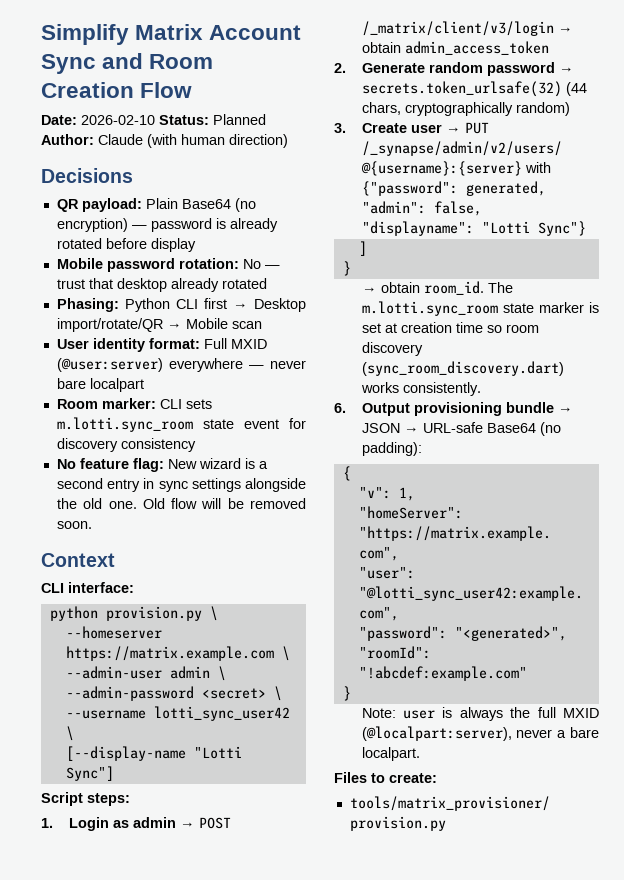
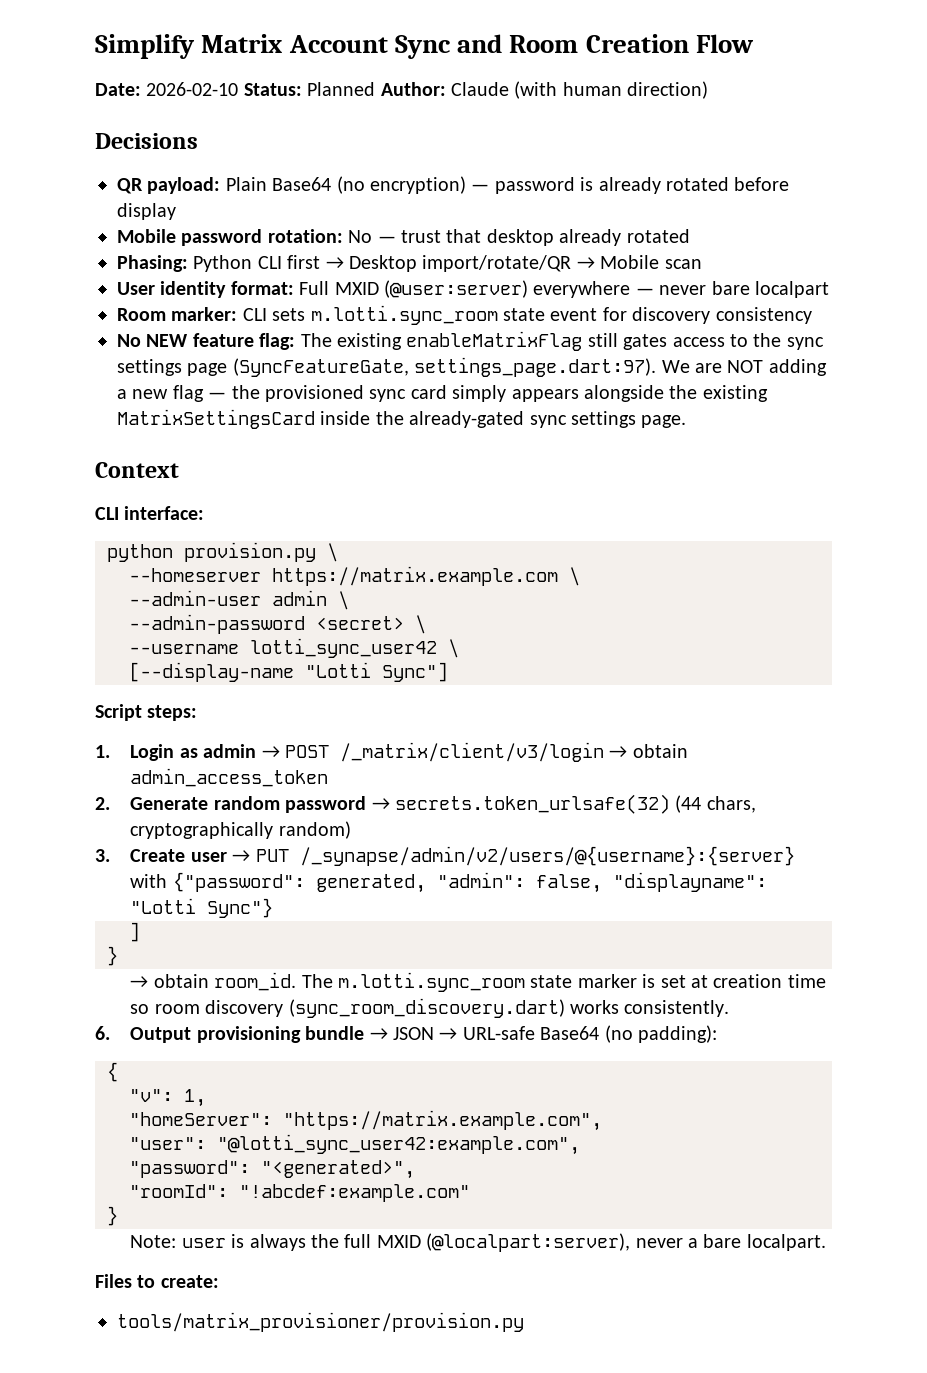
(76, 464) none -> [146,334,189,347] NEW
[167,458,268,469] [56,478,307,492] [56,498,306,509] [56,521,92,529] New wizard is a second entry in sync settings alongside the old one. Old flow will be removed soon. -> [300,331,824,351] [117,357,827,377] [117,385,768,402] [117,409,687,429] The existing enableMatrixFlag still gates access to the sync settings page (SyncFeatureGate, settings_page.dart:97). We are NOT adding a new flag — the provisioned sync card simply appears alongside the existing MatrixSettingsCard inside the already-gated sync settings page.

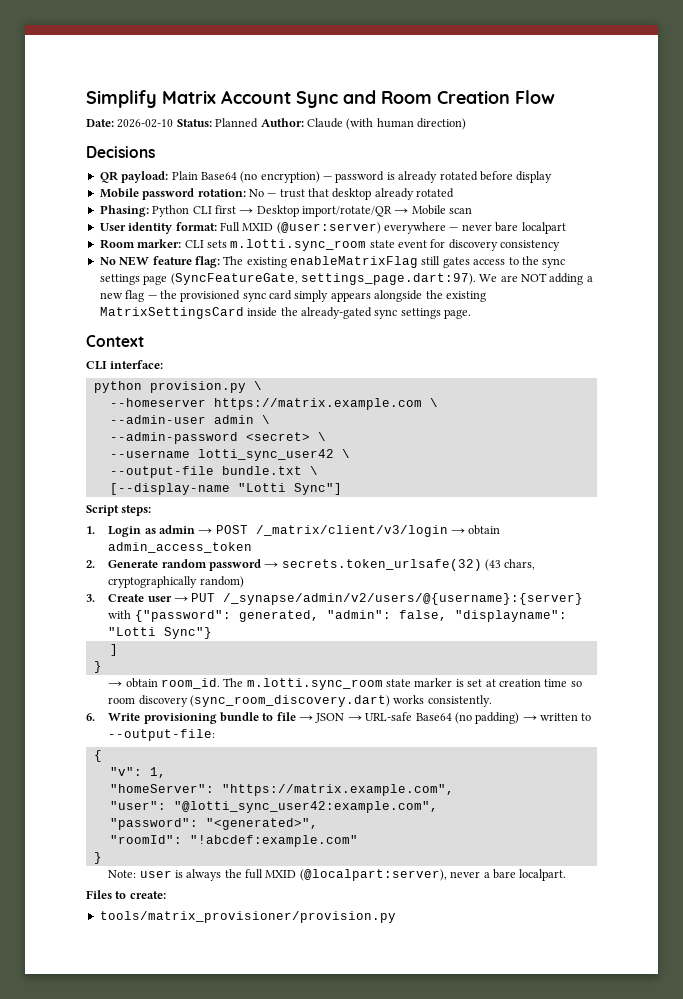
(459, 648) none -> [109,466,318,478] // --output-file bundle.txt \
[675,795,702,813] (44 -> [485,559,502,571] (43
[130,1027,192,1043] Output -> [108,713,141,721] Write
(365, 1033) none -> [262,712,296,721] to file
[637,1025,717,1043] padding): -> [475,712,592,724] [108,729,216,741] padding) → written to --output-file:

